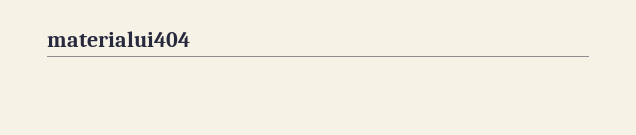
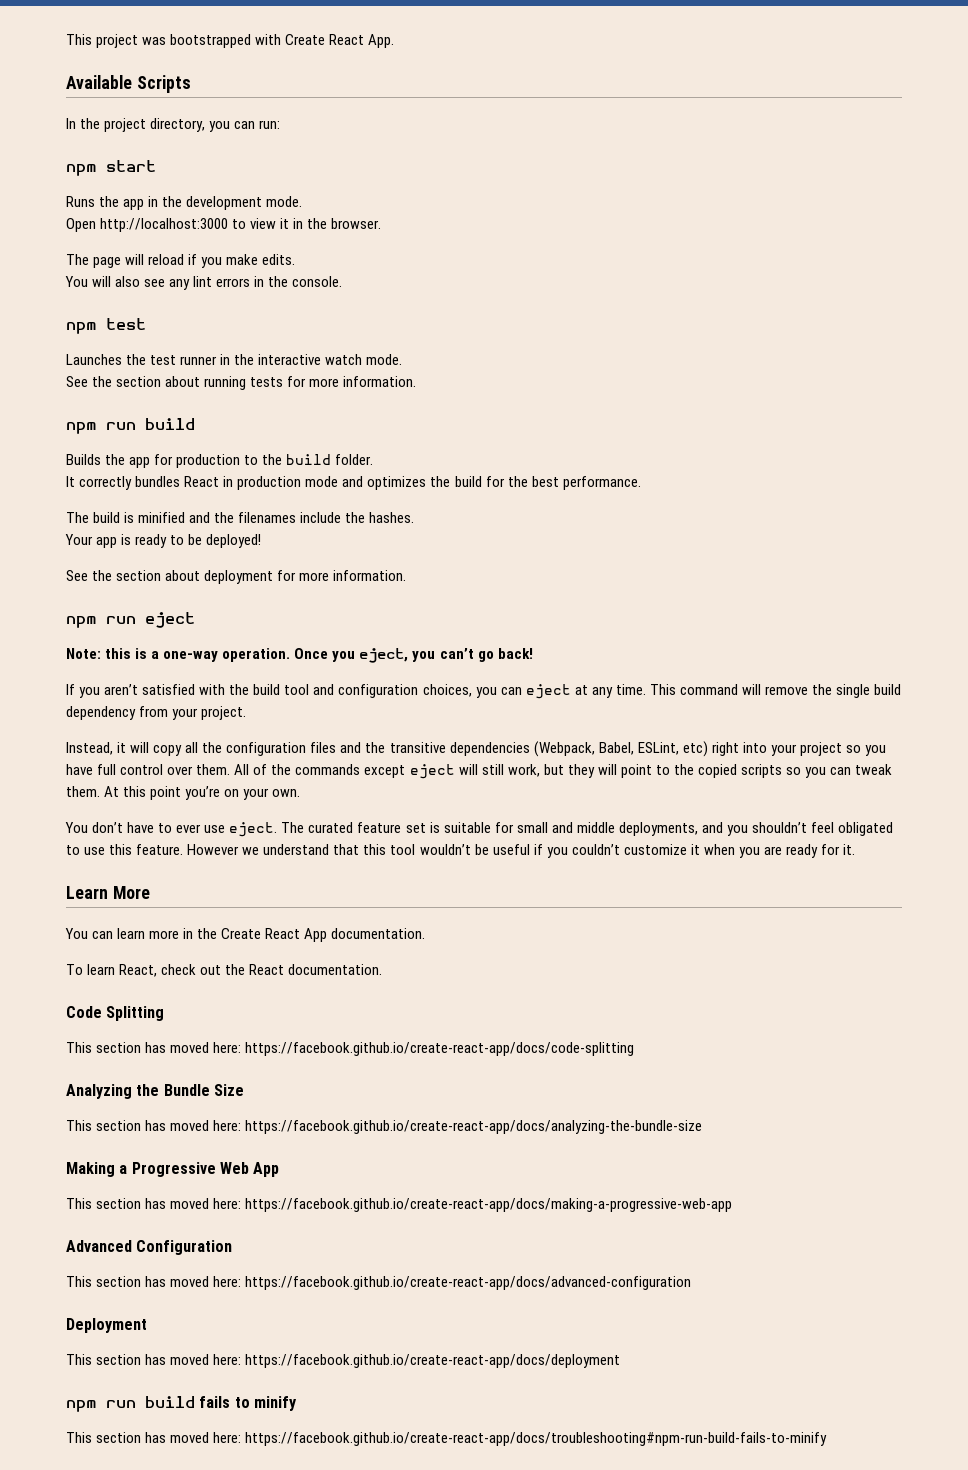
[47,31,190,47] materialui404 -> [66,34,395,48] [66,75,191,93] [66,118,281,132] [66,160,156,176] [66,196,303,210] [66,218,382,232] [66,254,296,268] [65,276,343,290] [66,318,146,334] [66,354,403,365] [66,376,417,390] [66,418,195,434] [66,454,374,468] [66,476,641,490] [66,512,415,523] [65,534,262,548] [66,570,407,584] [66,612,195,628] [66,648,533,663] [66,684,902,699] [66,706,247,720] [66,741,887,757] [66,764,893,779] [66,786,301,800] [65,822,894,837] [66,844,856,858] [66,886,150,899] [65,928,426,942] [66,964,383,977] [66,1006,165,1021] [66,1042,635,1056] [66,1084,244,1099] [66,1120,703,1134] [66,1162,280,1177] [66,1198,733,1212] [66,1240,233,1255] [66,1276,692,1290] [66,1318,147,1333] [66,1354,621,1368] [66,1396,297,1412] [66,1432,828,1446] This project was bootstrapped with Create React App. // Available Scripts // In the project directory, you can run: // npm start // Runs the app in the development mode. // Open http://localhost:3000 to view it in the browser. // The page will reload if you make edits. // You will also see any lint errors in the console. // npm test // Launches the test runner in the interactive watch mode. // See the section about running tests for more information. // npm run build // Builds the app for production to the build folder. // It correctly bundles React in production mode and optimizes the build for the best performance. // The build is minified and the filenames include the hashes. // Your app is ready to be deployed! // See the section about deployment for more information. // npm run eject // Note: this is a one-way operation. Once you eject, you can’t go back! // If you aren’t satisfied with the build tool and configuration choices, you can eject at any time. This command will remove the single build dependency from your project. // Instead, it will copy all the configuration files and the transitive dependencies (Webpack, Babel, ESLint, etc) right into your project so you have full control over them. All of the commands except eject will still work, but they will point to the copied scripts so you can tweak them. At this point you’re on your own. // You don’t have to ever use eject. The curated feature set is suitable for small and middle deployments, and you shouldn’t feel obligated to use this feature. However we understand that this tool wouldn’t be useful if you couldn’t customize it when you are ready for it. // Learn More // You can learn more in the Create React App documentation. // To learn React, check out the React documentation. // Code Splitting // This section has moved here: https://facebook.github.io/create-react-app/docs/code-splitting // Analyzing the Bundle Size // This section has moved here: https://facebook.github.io/create-react-app/docs/analyzing-the-bundle-size // Making a Progressive Web App // This section has moved here: https://facebook.github.io/create-react-app/docs/making-a-progressive-web-app // Advanced Configuration // This section has moved here: https://facebook.github.io/create-react-app/docs/advanced-configuration // Deployment // This section has moved here: https://facebook.github.io/create-react-app/docs/deployment // npm run build fails to minify // This section has moved here: https://facebook.github.io/create-react-app/docs/troubleshooting#npm-run-build-fails-to-minify

